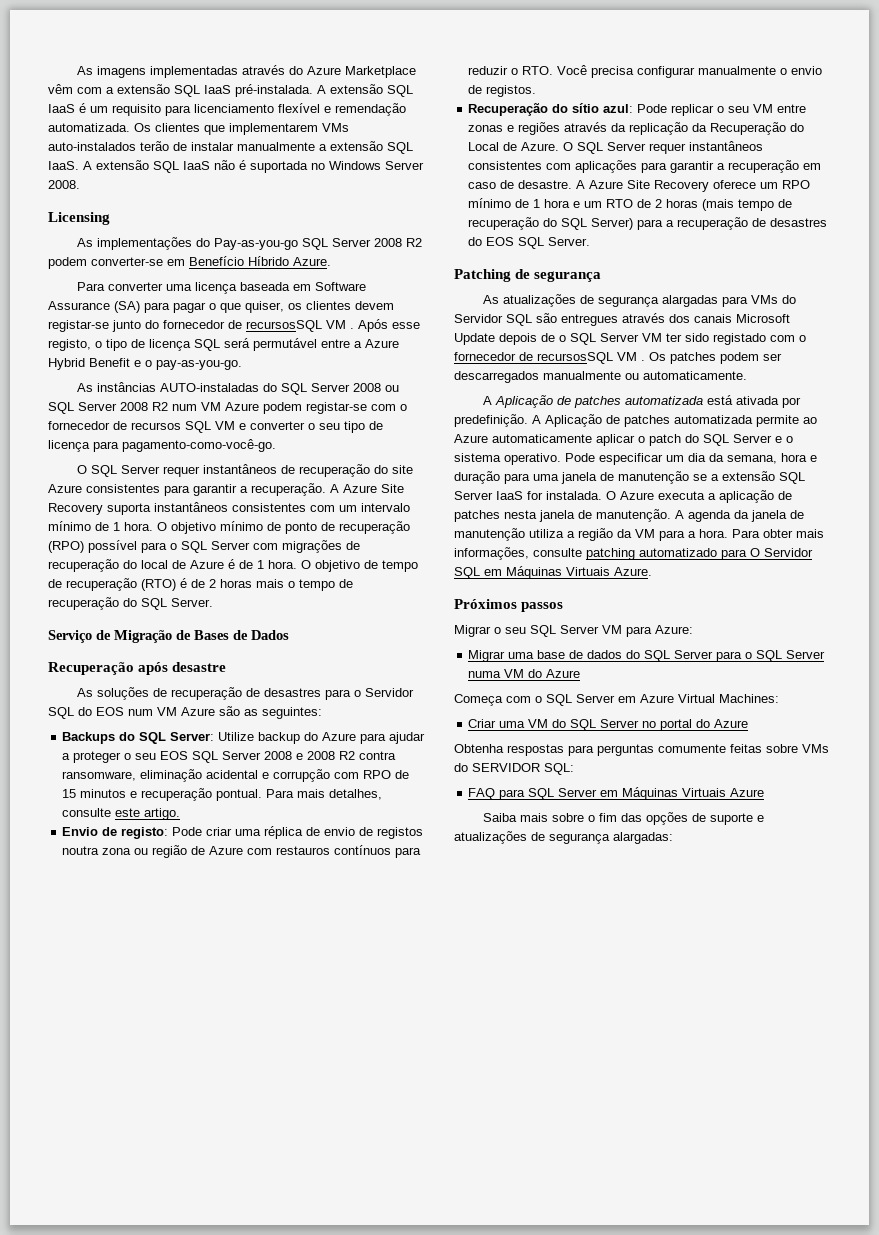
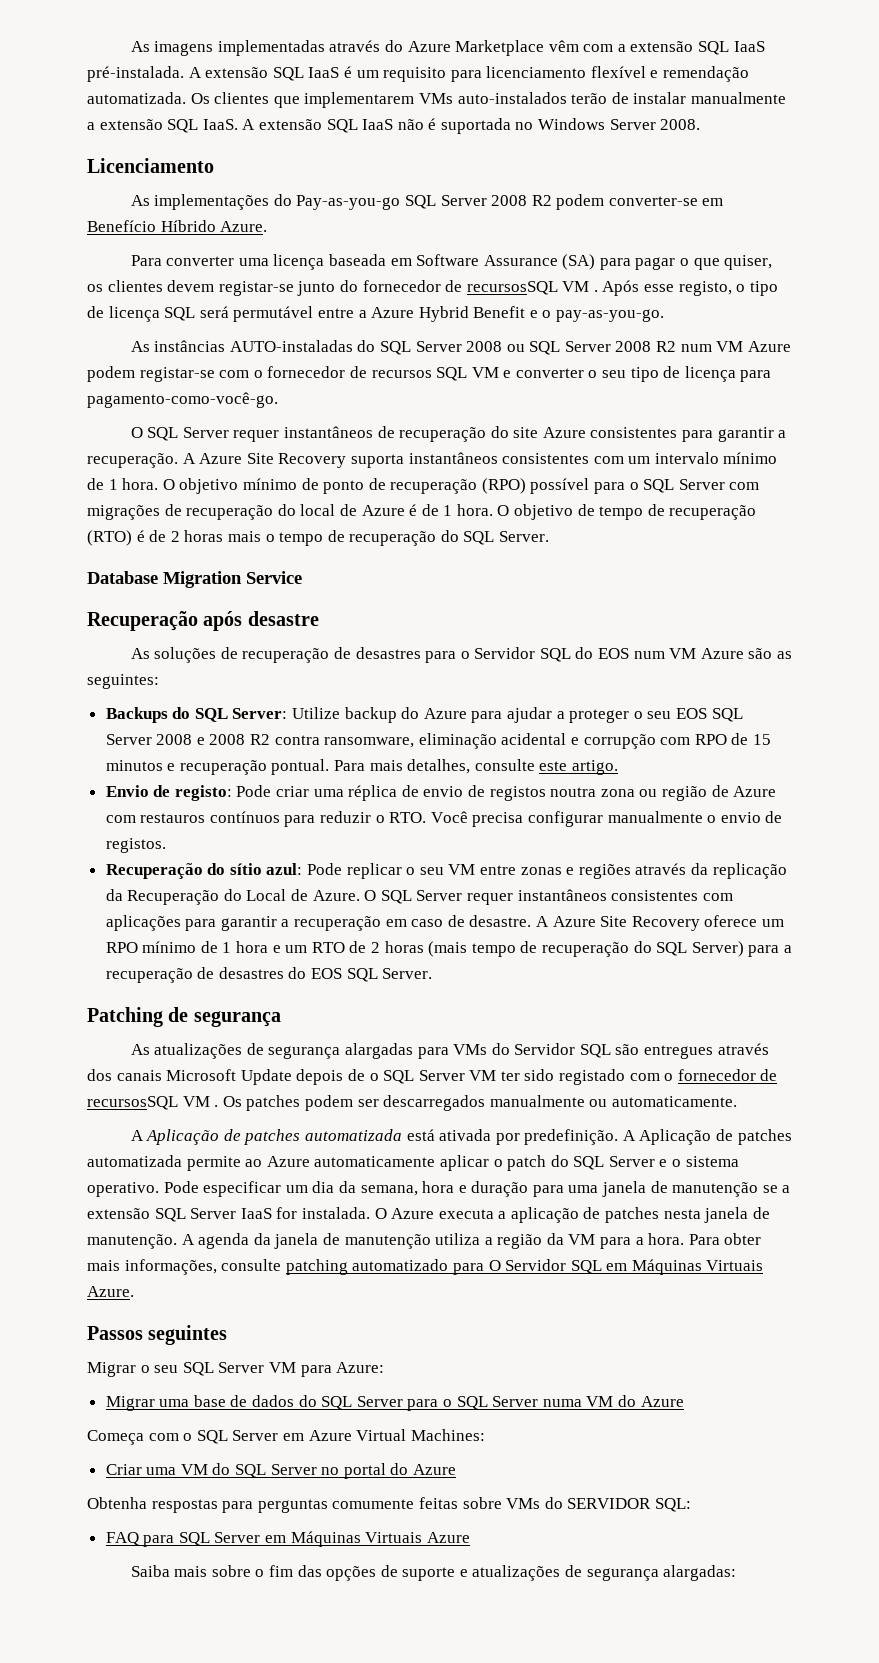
[48,212,110,225] Licensing -> [87,158,214,173] Licenciamento
[48,630,289,643] Serviço de Migração de Bases de Dados -> [87,571,302,588] Database Migration Service
[454,599,564,612] Próximos passos -> [87,1325,228,1345] Passos seguintes

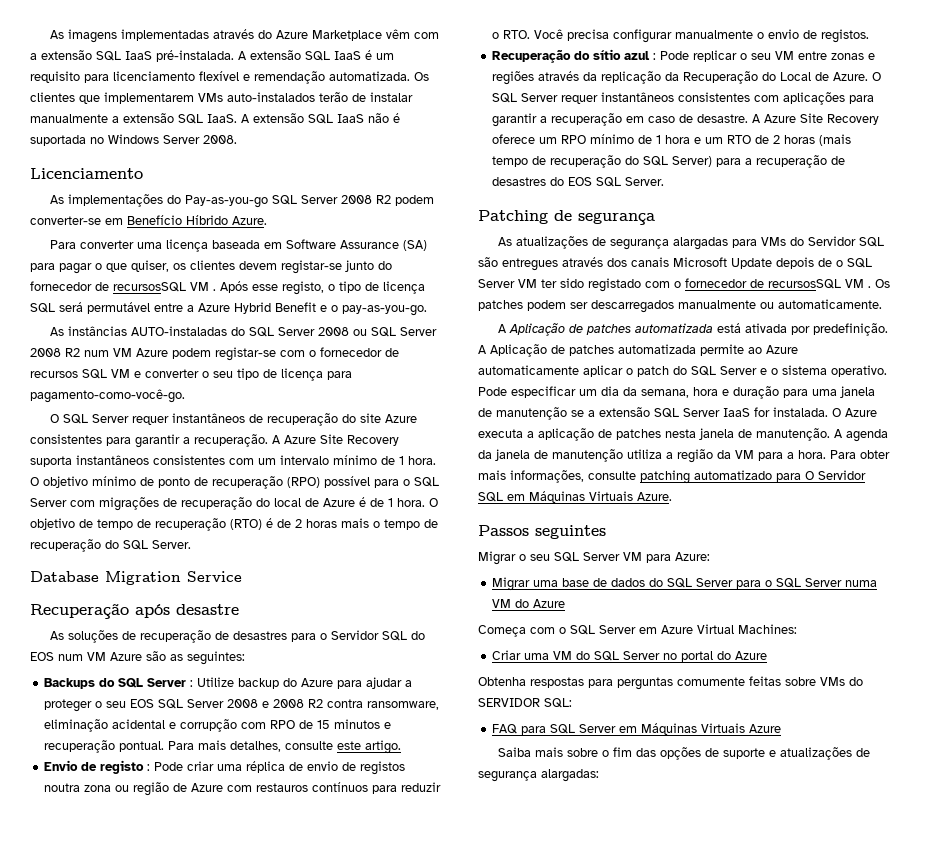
[232,708,288,719] Server: -> [147,678,194,687] Server :
[174,785,232,801] registo: -> [100,760,151,774] registo :
[266,863,303,875] azul: -> [624,51,657,60] azul :

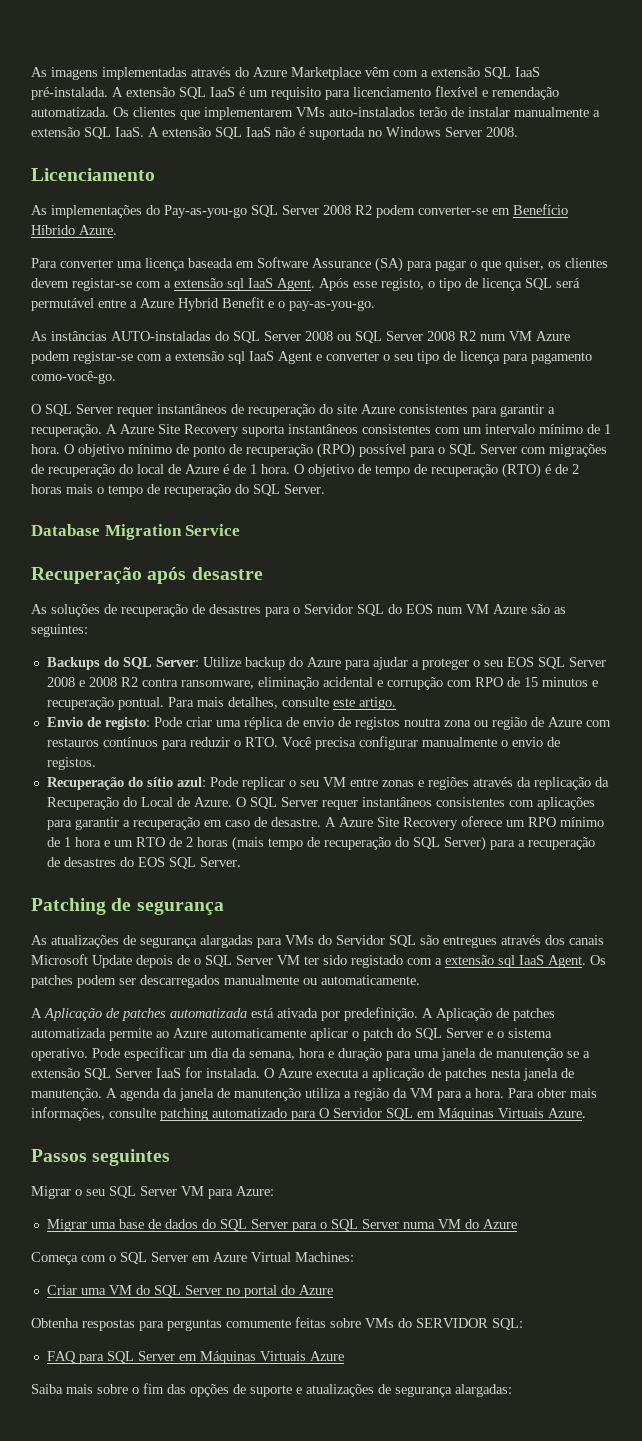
[345,260,392,272] [30,281,216,292] junto do fornecedor de recursosSQL VM . -> [136,278,315,291] com a extensão sql IaaS Agent.
[309,347,399,357] [30,369,130,379] o fornecedor de recursos SQL VM -> [165,351,312,364] a extensão sql IaaS Agent
[30,389,185,403] pagamento-como-você-go. -> [531,352,592,364] [31,371,116,384] pagamento como-você-go.
[147,678,194,687] Server : -> [155,657,199,667] Server:
[100,760,151,774] registo : -> [104,717,150,730] registo:
[624,51,657,60] azul : -> [176,777,206,787] azul:
[674,278,871,289] o fornecedor de recursosSQL VM . -> [435,955,586,968] a extensão sql IaaS Agent.

